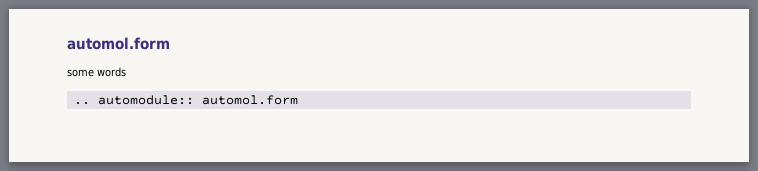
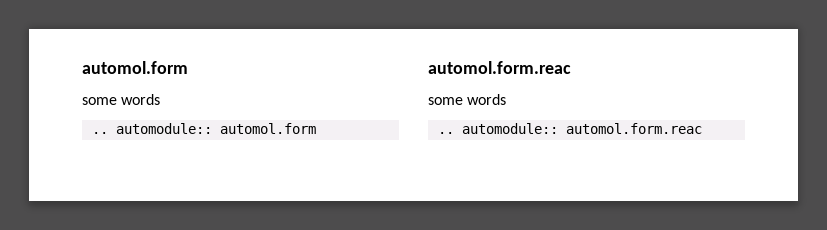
(298, 100) none -> [428,61,571,74] [428,94,507,105] [437,123,702,134] // automol.form.reac // some words // .. automodule:: automol.form.reac

